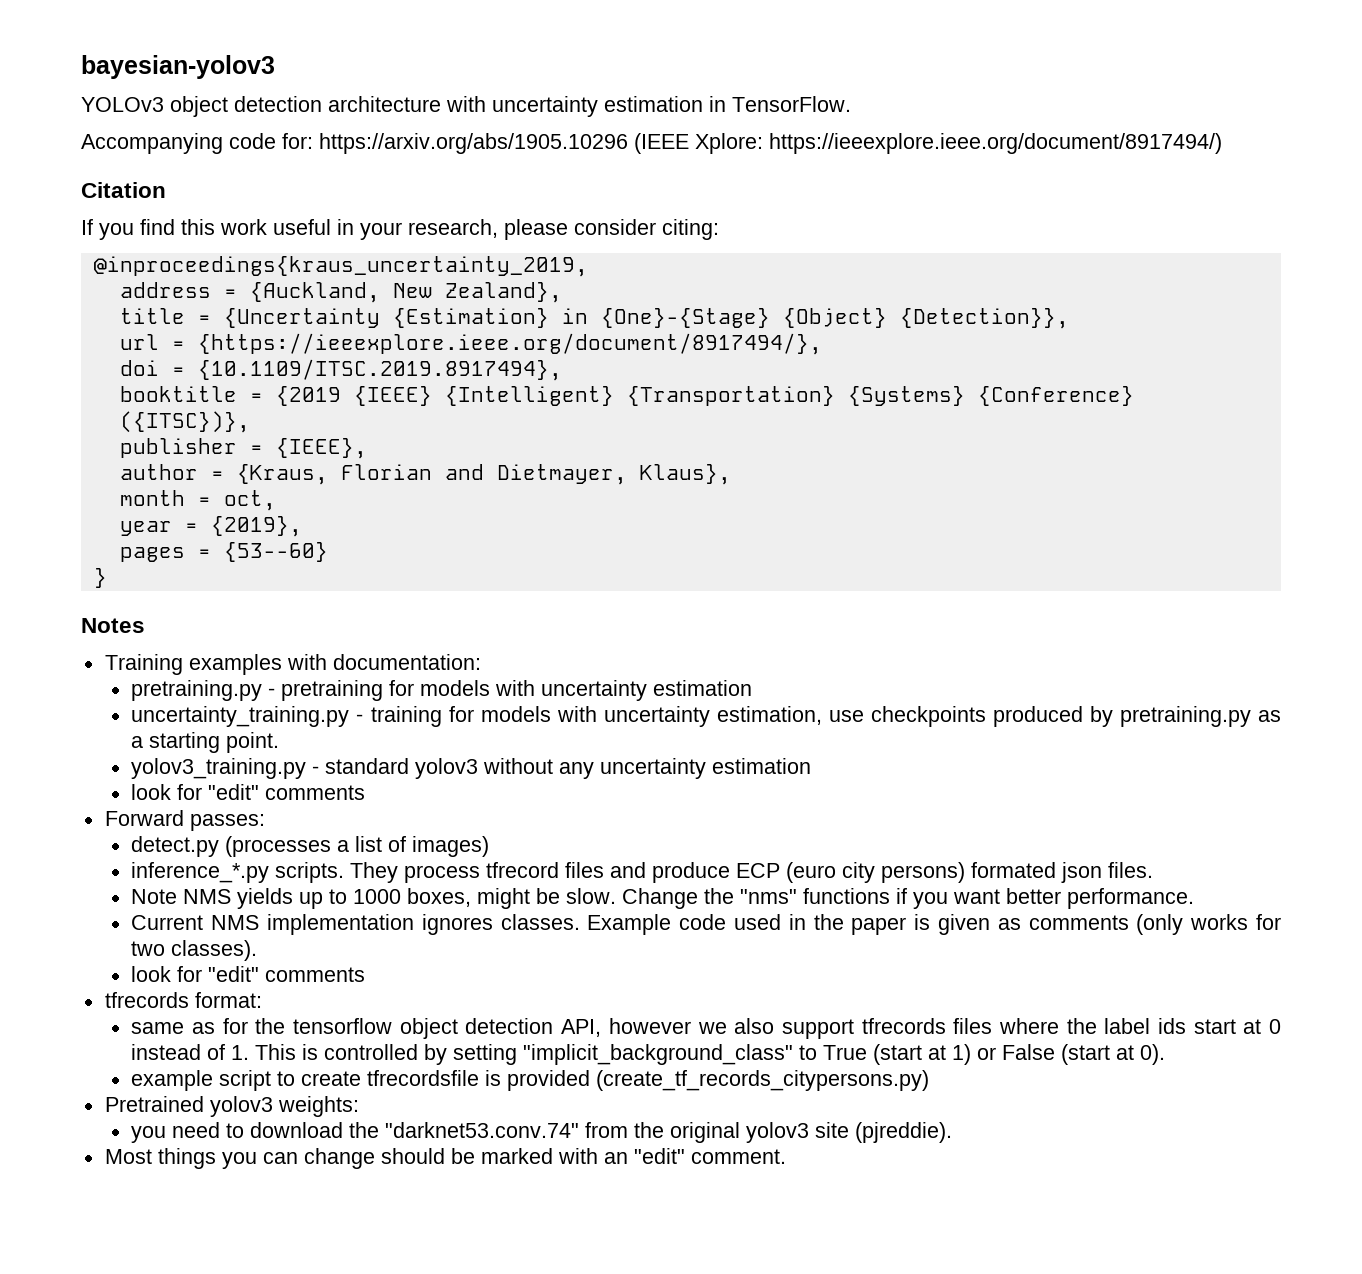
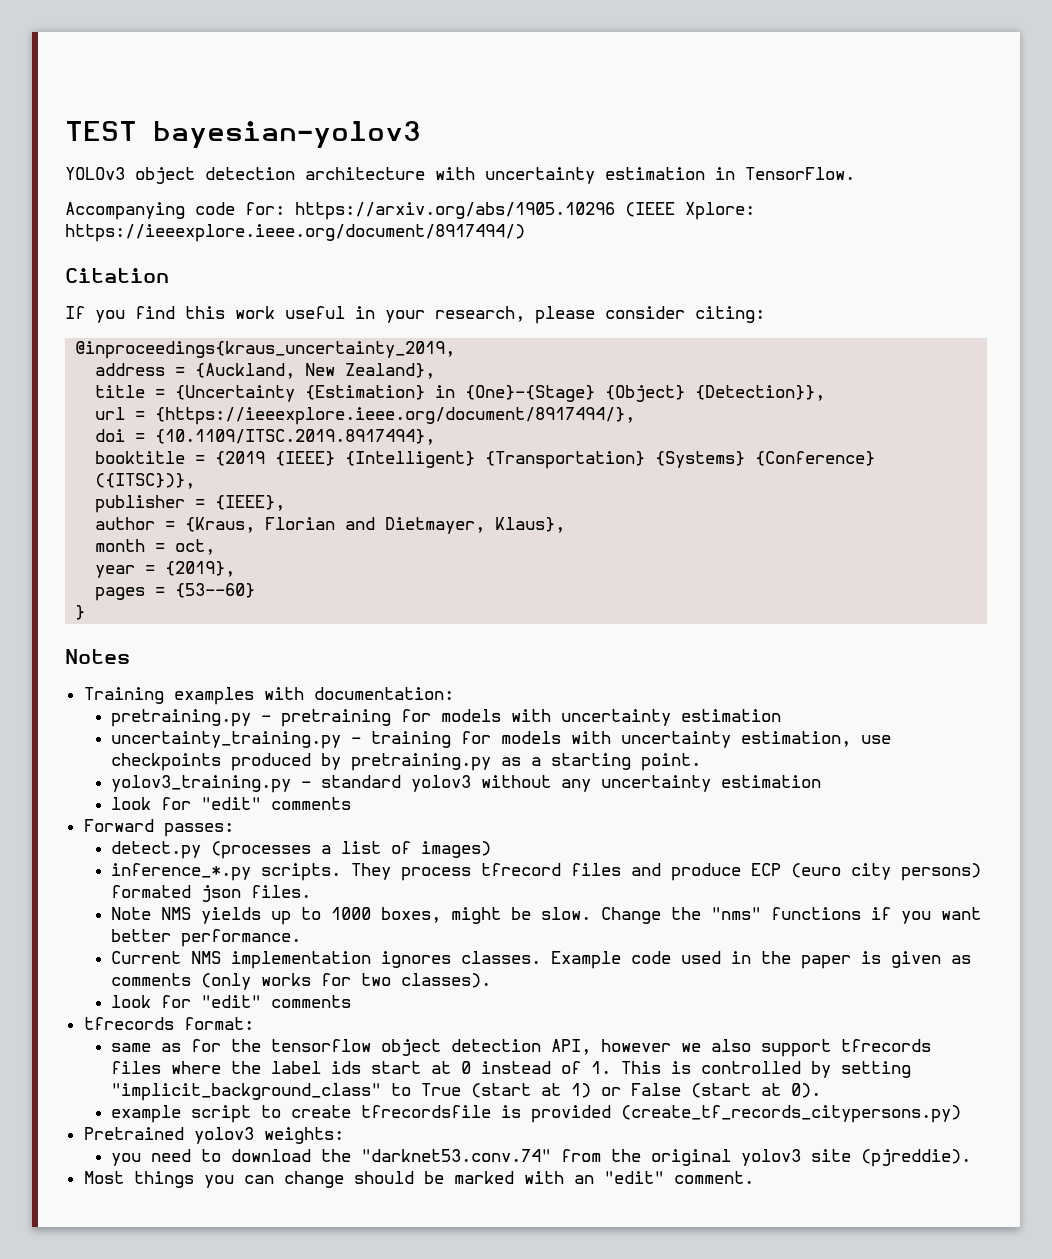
(81, 67) none -> [65,121,137,141] TEST

